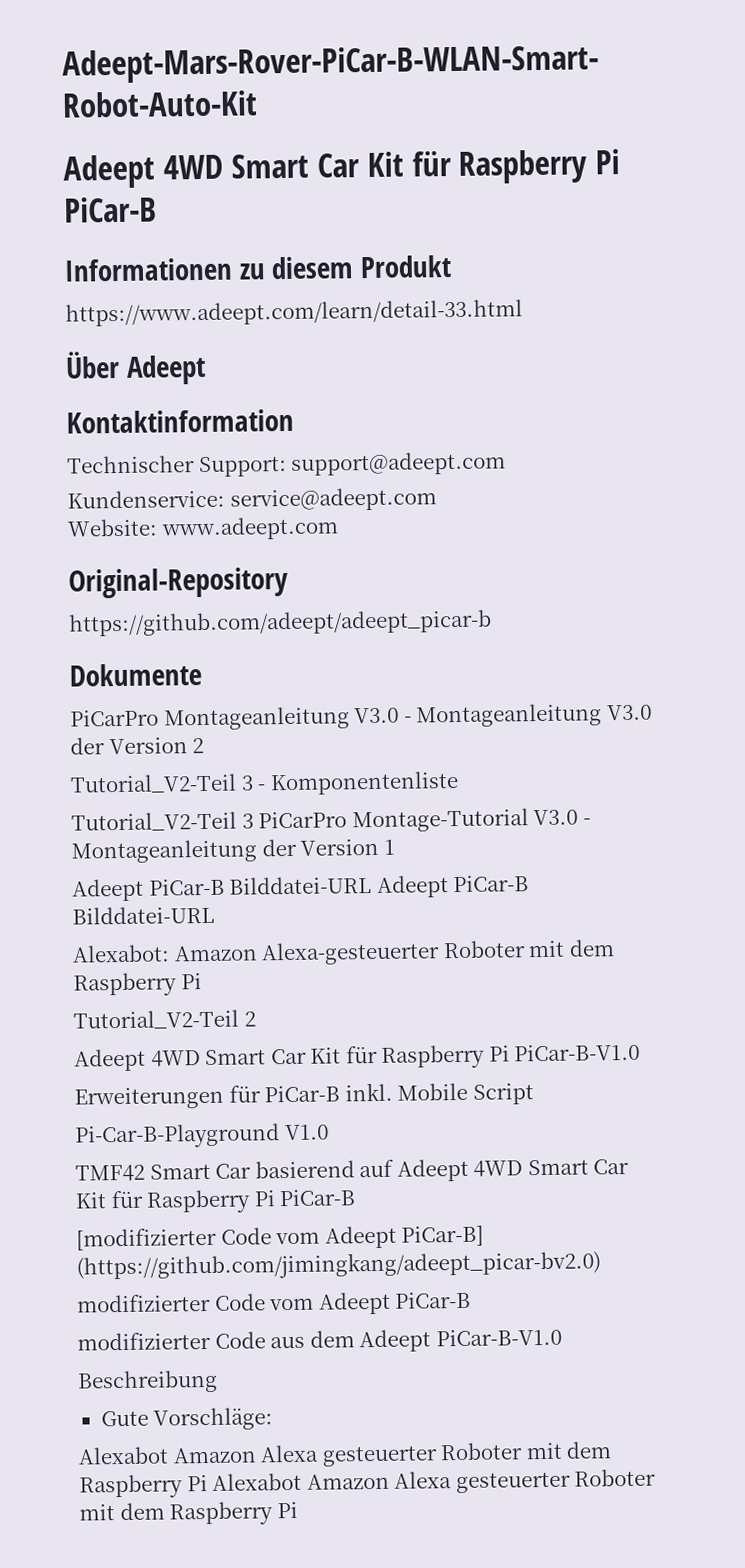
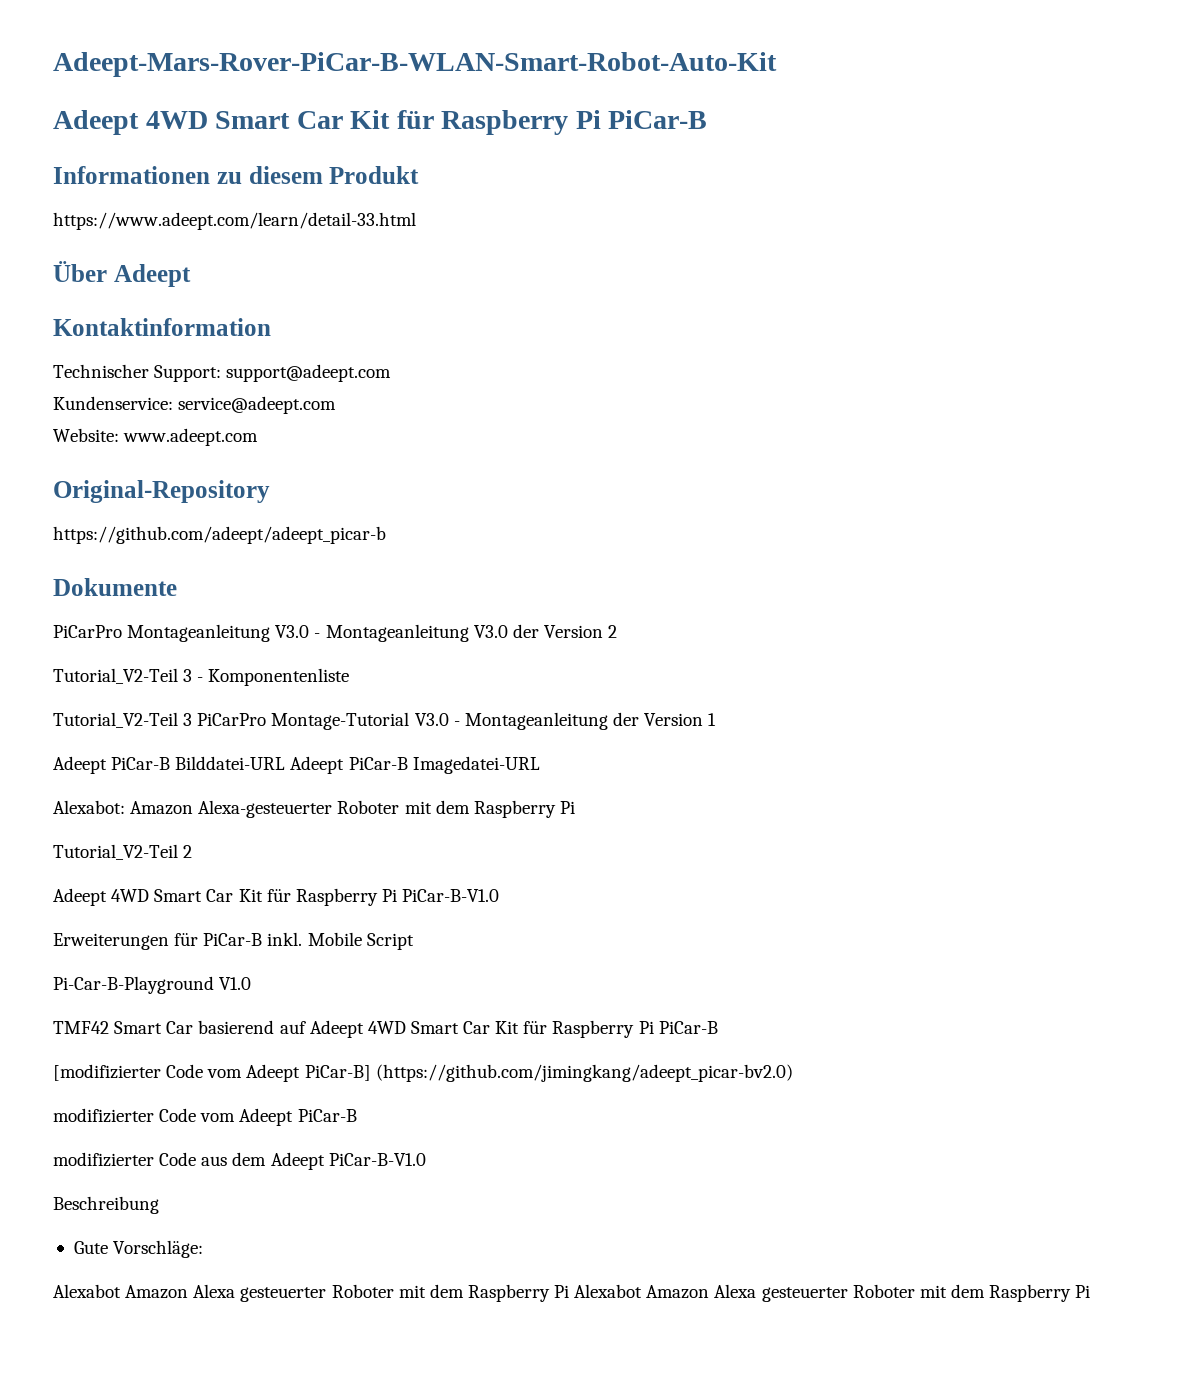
[72,905,215,925] Bilddatei-URL -> [412,756,540,774] Imagedatei-URL

